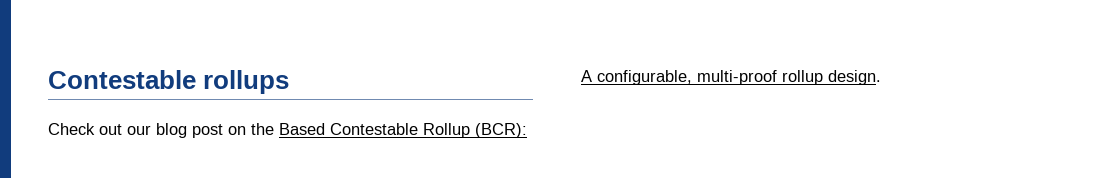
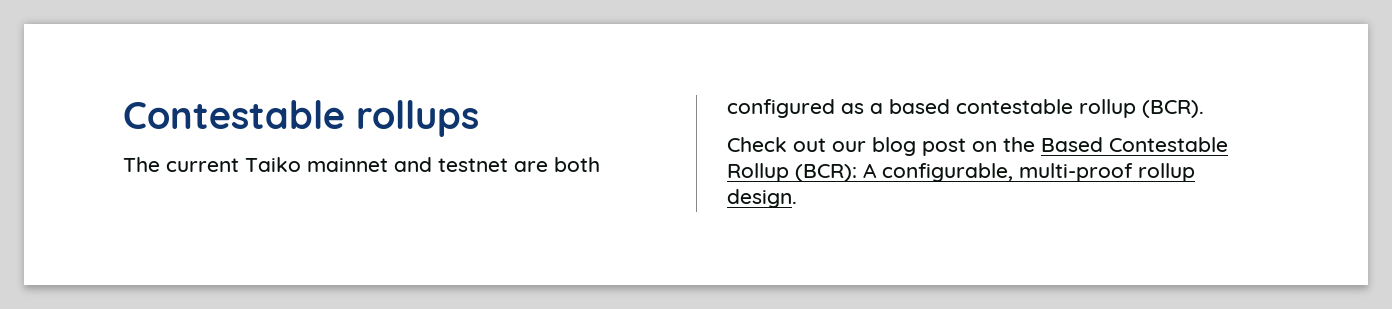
(290, 82) none -> [123,157,600,172] [727,99,1204,118] // The current Taiko mainnet and testnet are both configured as a based contestable rollup (BCR).

